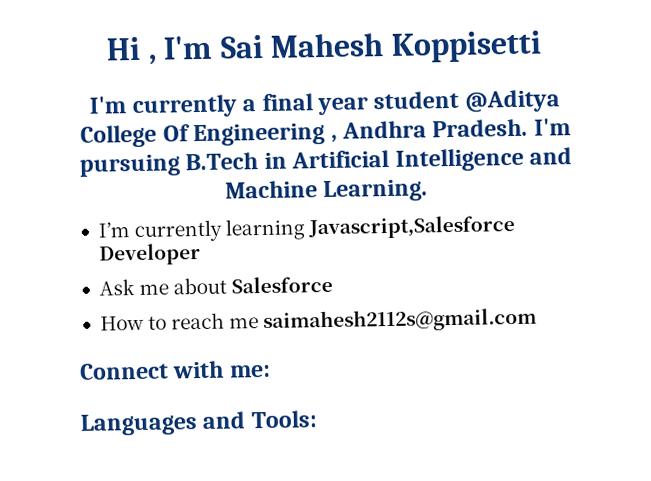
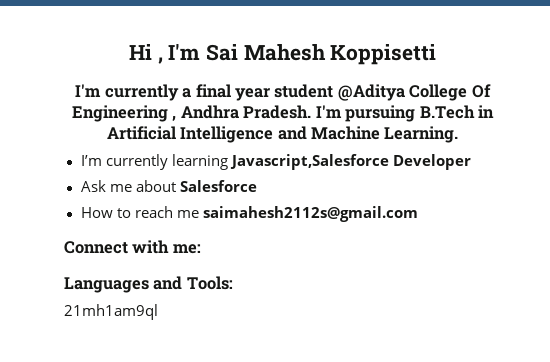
(317, 419) none -> [64,304,158,320] // 21mh1am9ql

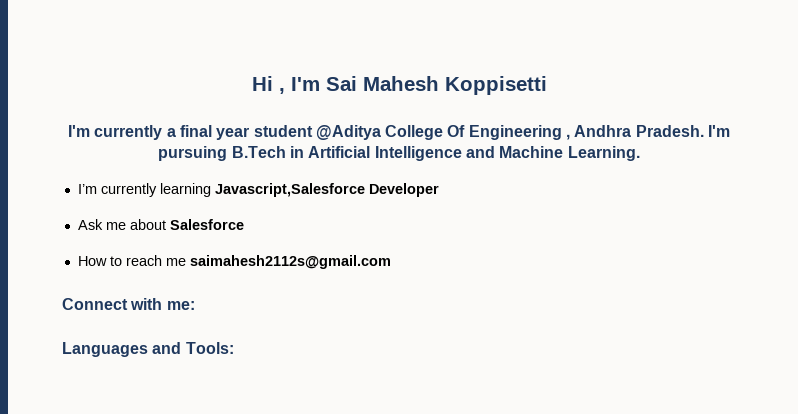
[64,304,158,320] // 21mh1am9ql -> (234, 348) none

